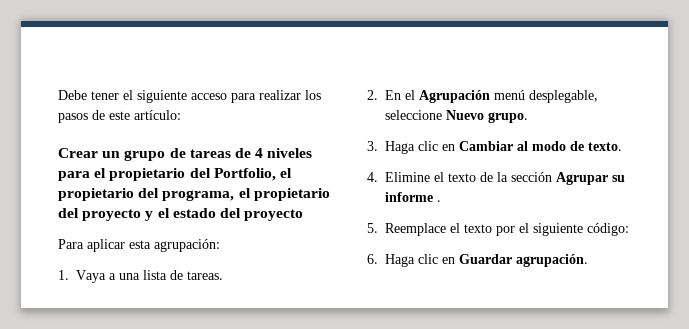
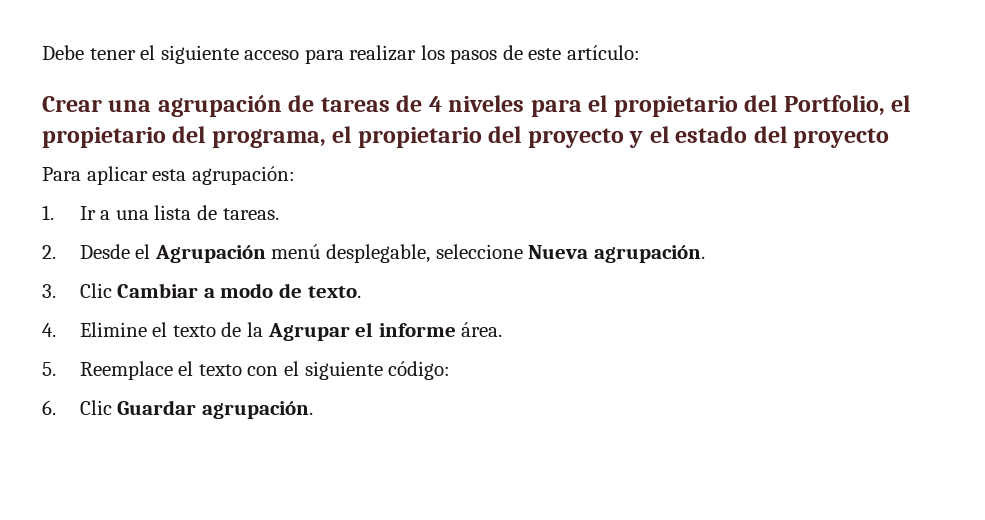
[102,150,166,161] un grupo -> [108,95,282,117] una agrupación
[76,270,107,283] Vaya -> [79,206,96,220] Ir
[385,90,402,100] En -> [79,244,130,259] Desde
[446,110,529,123] Nuevo grupo. -> [528,245,705,263] Nueva agrupación.
[385,141,529,154] Haga clic en Cambiar al -> [79,283,215,298] Clic Cambiar a
[511,172,626,185] [385,192,442,202] sección Agrupar su informe . -> [267,322,503,341] Agrupar el informe área.
[496,226,516,236] por -> [247,366,279,376] con
[385,254,456,267] Haga clic en -> [79,400,112,415] Clic

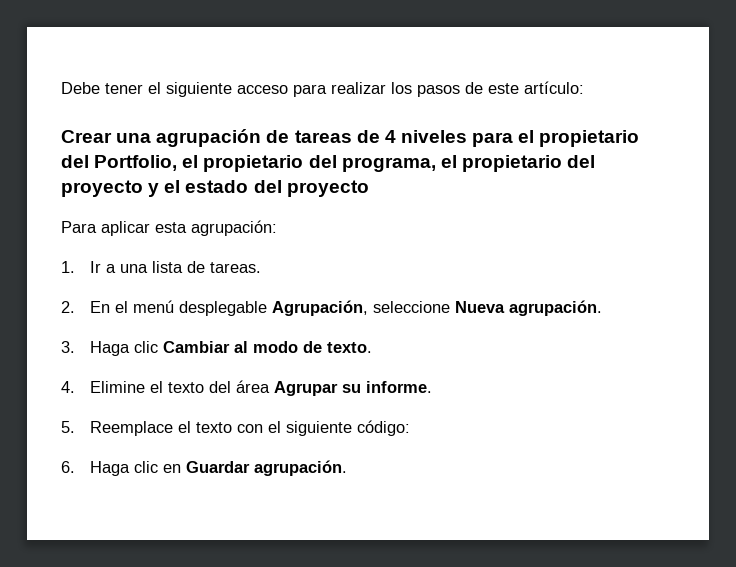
[79,244,430,263] Desde el Agrupación menú desplegable, -> [89,300,368,316] En el menú desplegable Agrupación,
[79,283,215,298] Clic Cambiar a -> [89,341,248,356] Haga clic Cambiar al
[221,322,503,341] de la Agrupar el informe área. -> [208,380,432,396] del área Agrupar su informe.
[79,400,112,415] Clic -> [89,461,181,476] Haga clic en

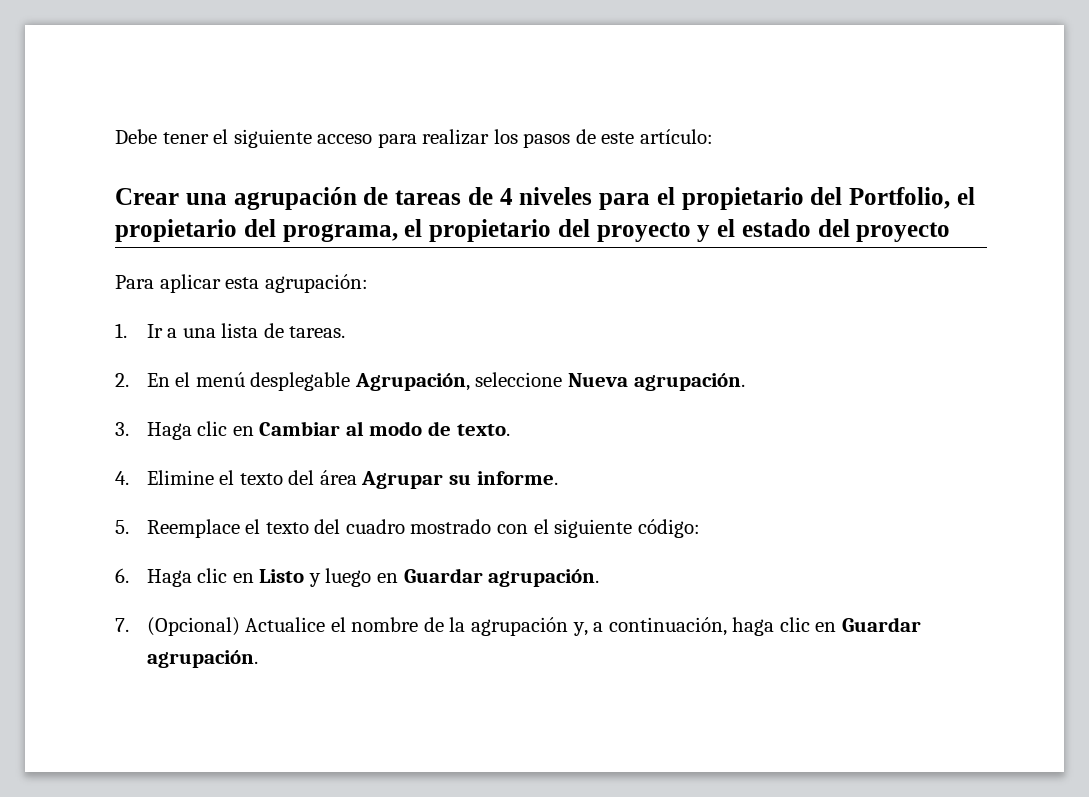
(158, 347) none -> [232,426,254,436] en
(232, 427) none -> [314,519,492,534] del cuadro mostrado
(181, 468) none -> [259,568,600,587] [115,617,837,636] Listo y luego en Guardar agrupación. // 7. (Opcional) Actualice el nombre de la agrupación y, a continuación, haga clic en

